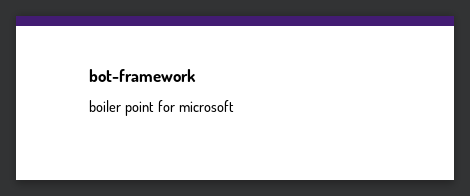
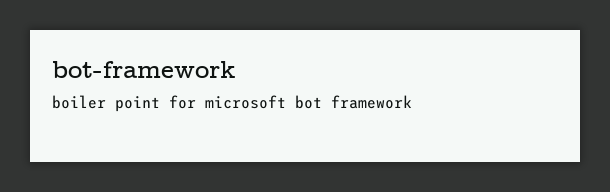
(234, 106) none -> [295,95,412,109] bot framework

